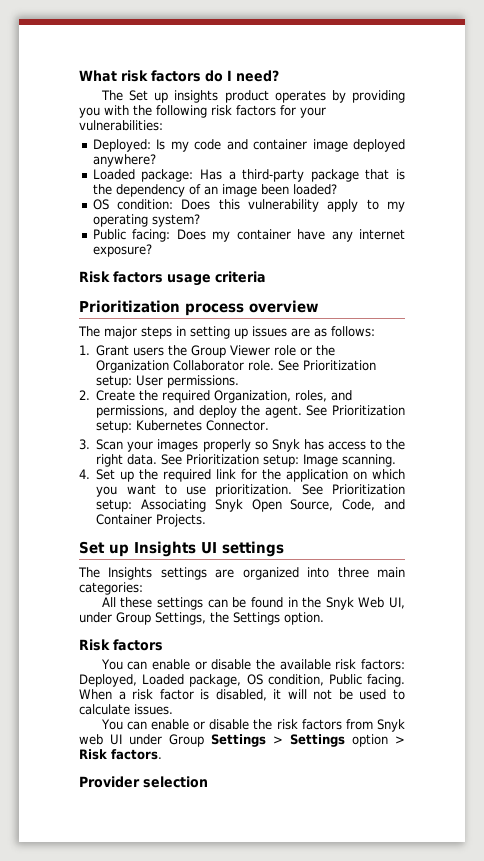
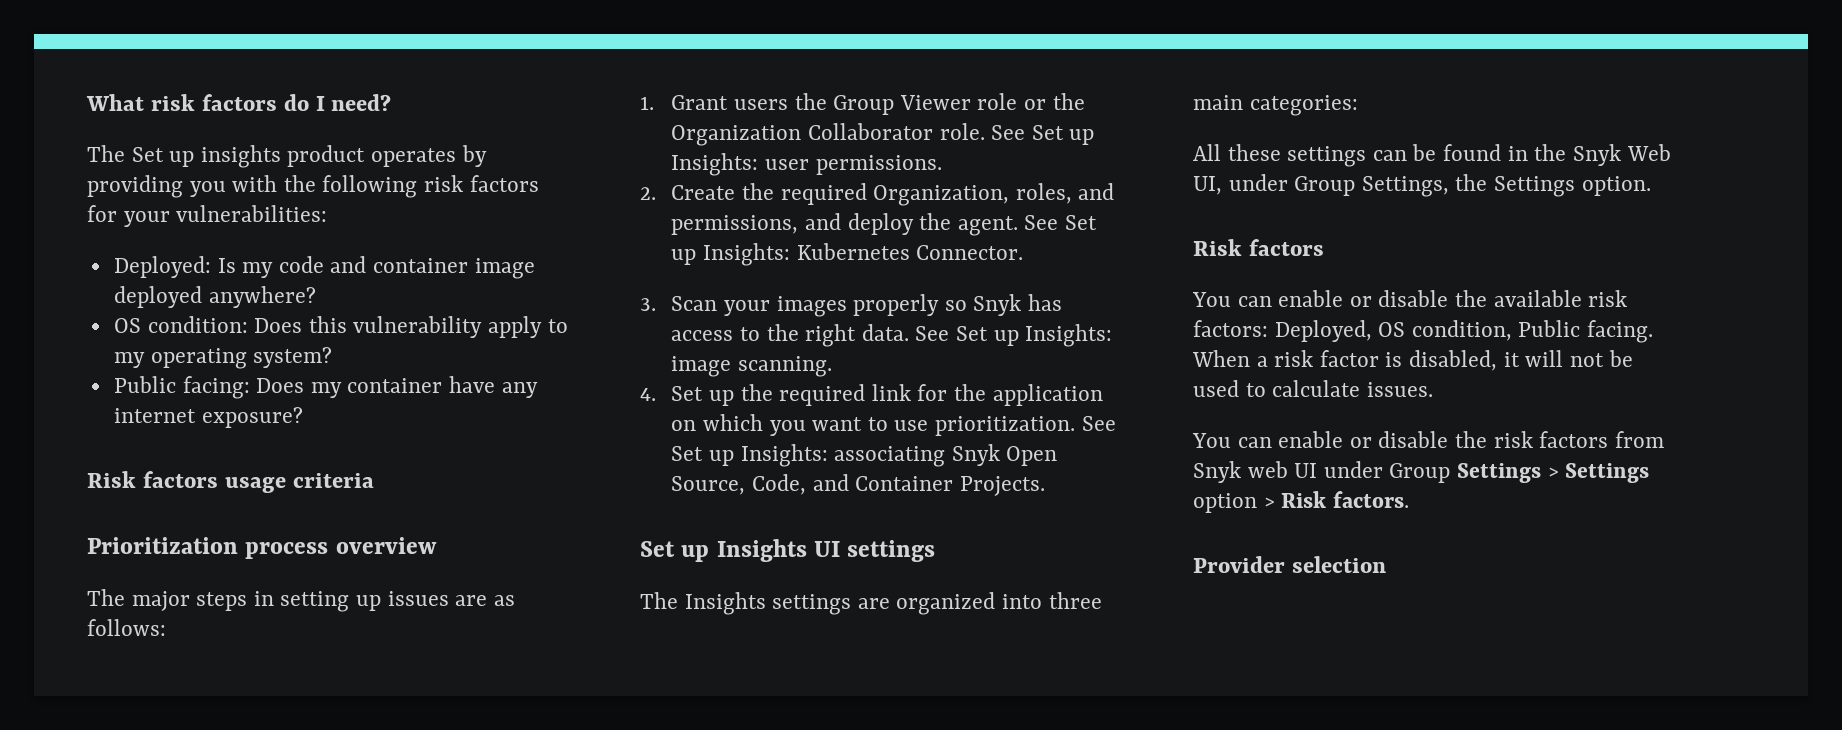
[92,169,405,182] [92,184,337,197] // Loaded package: Has a third-party package that is the dependency of an image been loaded? -> (316, 297) none
[303,360,377,371] [96,375,164,388] Prioritization setup: User -> [1031,125,1095,145] [671,153,809,176] Set up Insights: user
[332,405,405,416] [96,420,133,433] Prioritization setup: -> [1065,215,1098,230] [671,243,790,266] Set up Insights:
[186,454,339,467] Prioritization setup: Image -> [956,324,1113,347] [671,356,732,377] Set up Insights: image
[332,484,405,495] [96,499,207,512] Prioritization setup: Associating -> [671,444,946,467] Set up Insights: associating
[142,674,242,687] Loaded package, -> (1372, 331) none

